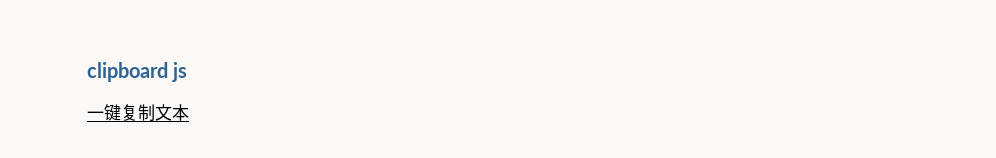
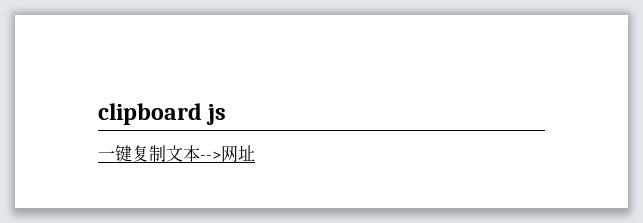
(189, 112) none -> [200,145,255,163] -->网址

